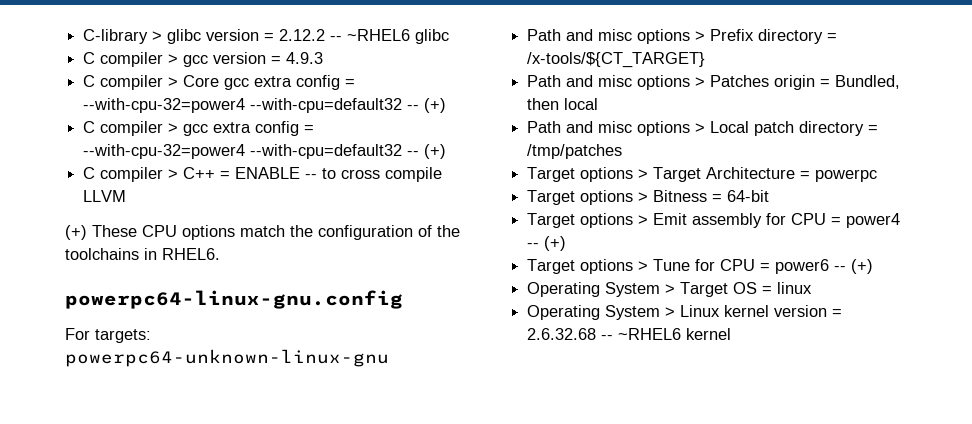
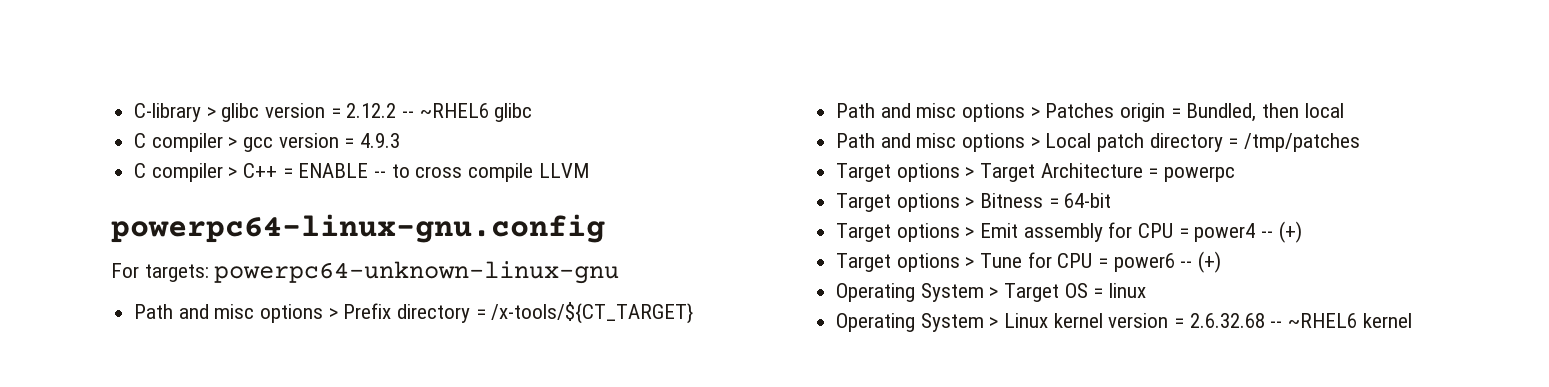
[83,75,356,90] [83,98,447,113] [83,121,315,136] [83,144,447,159] // C compiler > Core gcc extra config = --with-cpu-32=power4 --with-cpu=default32 -- (+) // C compiler > gcc extra config = --with-cpu-32=power4 --with-cpu=default32 -- (+) -> (401, 140) none
[65,225,460,240] [65,248,220,260] // (+) These CPU options match the configuration of the toolchains in RHEL6. -> (589, 170) none

